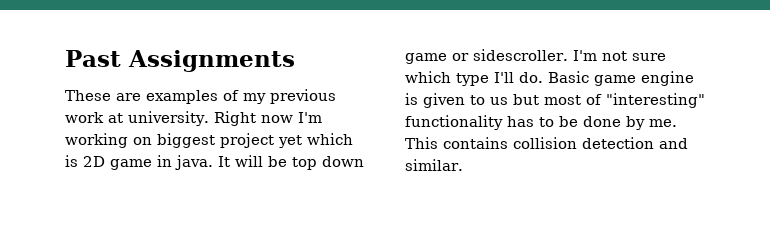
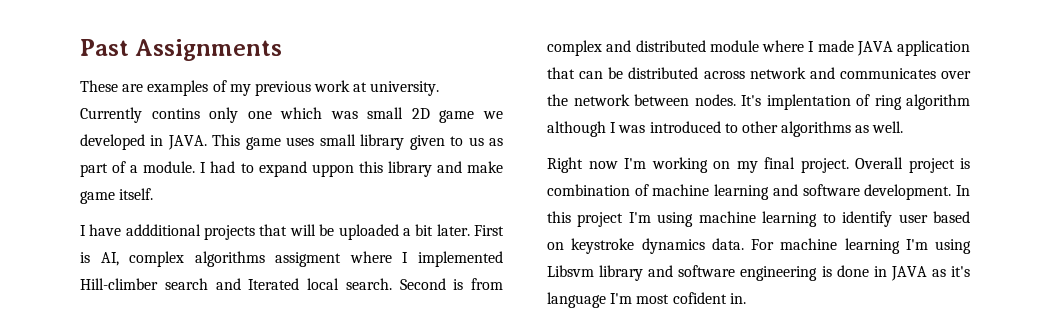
(209, 118) none -> [80,107,503,123] [80,134,503,150] [80,161,503,177] [80,188,154,204] [80,224,505,240] [80,251,503,267] [80,278,503,290] [547,40,970,56] [547,67,971,79] [547,94,970,110] [547,121,904,137] Currently contins only one which was small 2D game we developed in JAVA. This game uses small library given to us as part of a module. I had to expand uppon this library and make game itself. // I have addditional projects that will be uploaded a bit later. First is AI, complex algorithms assigment where I implemented Hill-climber search and Iterated local search. Second is from complex and distributed module where I made JAVA application that can be distributed across network and communicates over the network between nodes. It's implentation of ring algorithm although I was introduced to other algorithms as well. //
[157,133,353,148] [65,155,364,170] [405,49,666,64] [405,71,694,86] [405,93,705,108] [405,115,677,130] [405,137,688,149] [405,159,463,171] biggest project yet which is 2D game in java. It will be top down game or sidescroller. I'm not sure which type I'll do. Basic game engine is given to us but most of "interesting" functionality has to be done by me. This contains collision detection and similar. -> [736,157,970,173] [547,184,970,200] [547,211,970,227] [547,238,971,254] [547,265,971,281] [547,292,746,308] my final project. Overall project is combination of machine learning and software development. In this project I'm using machine learning to identify user based on keystroke dynamics data. For machine learning I'm using Libsvm library and software engineering is done in JAVA as it's language I'm most cofident in.

